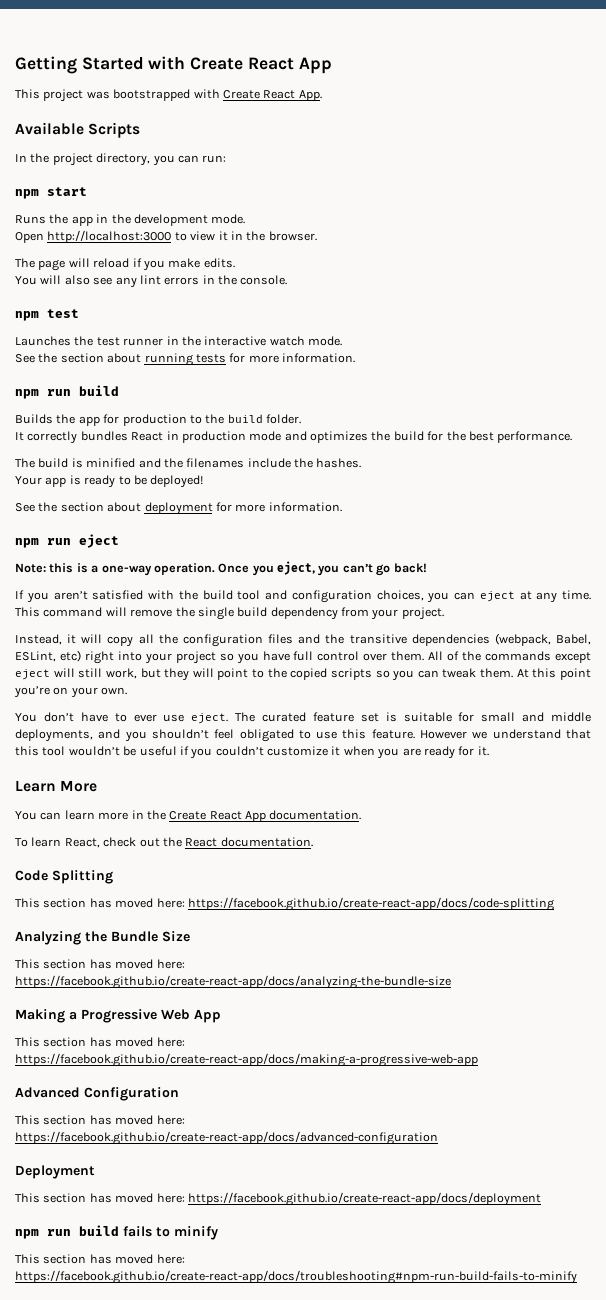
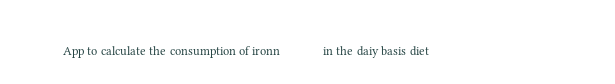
[15,56,332,74] [15,89,322,102] [15,122,141,138] [15,153,227,166] [15,187,87,199] [15,214,246,226] [15,230,317,243] [15,258,235,271] [15,275,288,288] [15,309,79,321] [15,336,342,346] [15,353,355,366] [15,385,119,399] [15,414,301,426] [15,431,573,444] [15,458,362,468] [15,475,204,488] [15,502,342,515] [15,534,119,548] [15,561,427,576] [15,590,591,603] [15,607,444,620] [15,633,591,647] [15,650,591,664] [15,668,592,681] [14,686,128,698] [15,712,591,724] [15,729,592,742] [15,746,489,759] [15,780,98,792] [15,810,362,822] [15,837,313,848] [15,870,113,884] [15,897,554,911] [15,931,190,945] [15,959,185,969] [15,975,451,989] [15,1009,221,1023] [15,1037,185,1047] [15,1053,478,1067] [15,1087,179,1101] [15,1115,185,1125] [15,1131,438,1145] [15,1165,95,1179] [15,1192,541,1206] [15,1225,218,1240] [15,1254,185,1264] [15,1270,577,1284] Getting Started with Create React App // This project was bootstrapped with Create React App. // Available Scripts // In the project directory, you can run: // npm start // Runs the app in the development mode. // Open http://localhost:3000 to view it in the browser. // The page will reload if you make edits. // You will also see any lint errors in the console. // npm test // Launches the test runner in the interactive watch mode. // See the section about running tests for more information. // npm run build // Builds the app for production to the build folder. // It correctly bundles React in production mode and optimizes the build for the best performance. // The build is minified and the filenames include the hashes. // Your app is ready to be deployed! // See the section about deployment for more information. // npm run eject // Note: this is a one-way operation. Once you eject, you can’t go back! // If you aren’t satisfied with the build tool and configuration choices, you can eject at any time. This command will remove the single build dependency from your project. // Instead, it will copy all the configuration files and the transitive dependencies (webpack, Babel, ESLint, etc) right into your project so you have full control over them. All of the commands except eject will still work, but they will point to the copied scripts so you can tweak them. At this point you’re on your own. // You don’t have to ever use eject. The curated feature set is suitable for small and middle deployments, and you shouldn’t feel obligated to use this feature. However we understand that this tool wouldn’t be useful if you couldn’t customize it when you are ready for it. // Learn More // You can learn more in the Create React App documentation. // To learn React, check out the React documentation. // Code Splitting // This section has moved here: https://facebook.github.io/create-react-app/docs/code-splitting // Analyzing the Bundle Size // This section has moved here: https://facebook.github.io/create-react-app/docs/analyzing-the-bundle-size // Making a Progressive Web App // This section has moved here: https://facebook.github.io/create-react-app/docs/making-a-progressive-web-app // Advanced Configuration // This section has moved here: https://facebook.github.io/create-react-app/docs/advanced-configuration // Deployment // This section has moved here: https://facebook.github.io/create-react-app/docs/deployment // npm run build fails to minify // This section has moved here: https://facebook.github.io/create-react-app/docs/troubleshooting#npm-run-build-fails-to-minify -> [63,46,429,58] App to calculate the consumption of ironn in the daiy basis diet

